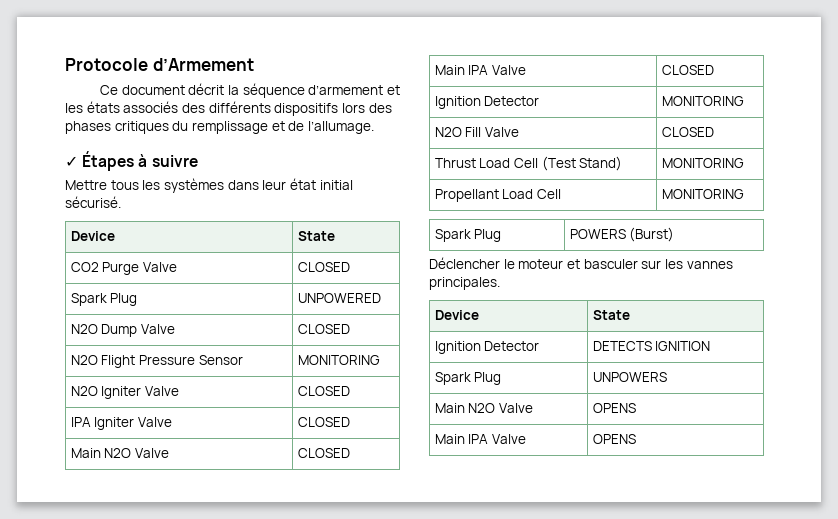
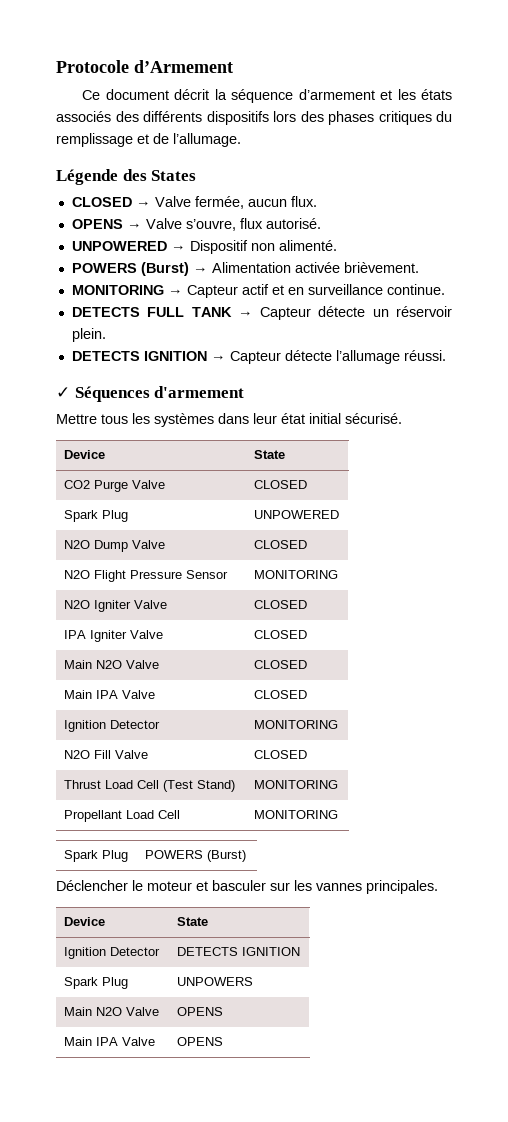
[65,151,198,171] ✓ Étapes à suivre -> [56,169,197,185] [71,196,317,209] [71,218,321,231] [71,240,337,254] [71,262,419,276] [71,284,445,298] [71,306,452,320] [71,328,106,342] [71,350,446,364] [56,386,245,402] Légende des States // CLOSED → Valve fermée, aucun flux. // OPENS → Valve s’ouvre, flux autorisé. // UNPOWERED → Dispositif non alimenté. // POWERS (Burst) → Alimentation activée brièvement. // MONITORING → Capteur actif et en surveillance continue. // DETECTS FULL TANK → Capteur détecte un réservoir plein. // DETECTS IGNITION → Capteur détecte l’allumage réussi. // ✓ Séquences d'armement

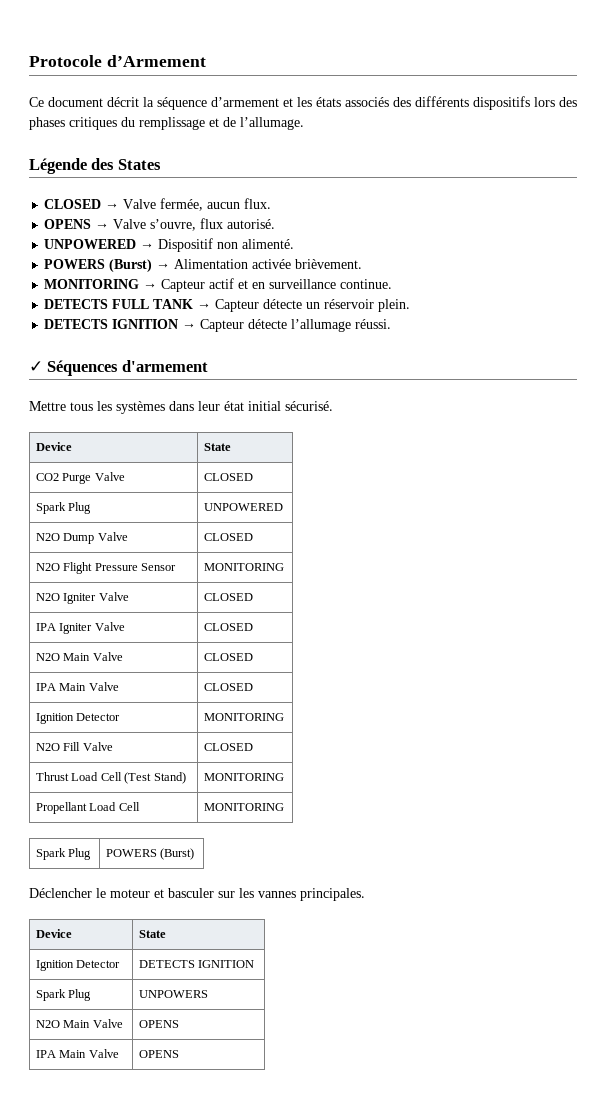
[64,660,160,669] [254,660,308,669] [64,690,119,699] Main N2O Valve | CLOSED // Main IPA -> [36,652,123,661] [204,653,254,661] [36,683,87,691] N2O Main Valve | CLOSED // IPA Main
[64,1007,123,1016] Main N2O -> [36,1020,91,1028] N2O Main
[64,1037,119,1046] Main IPA -> [36,1050,87,1058] IPA Main

